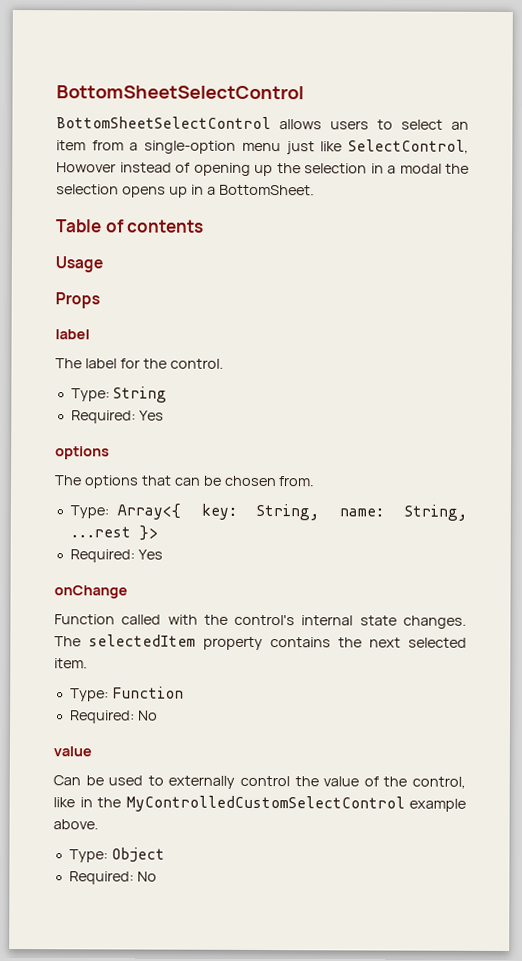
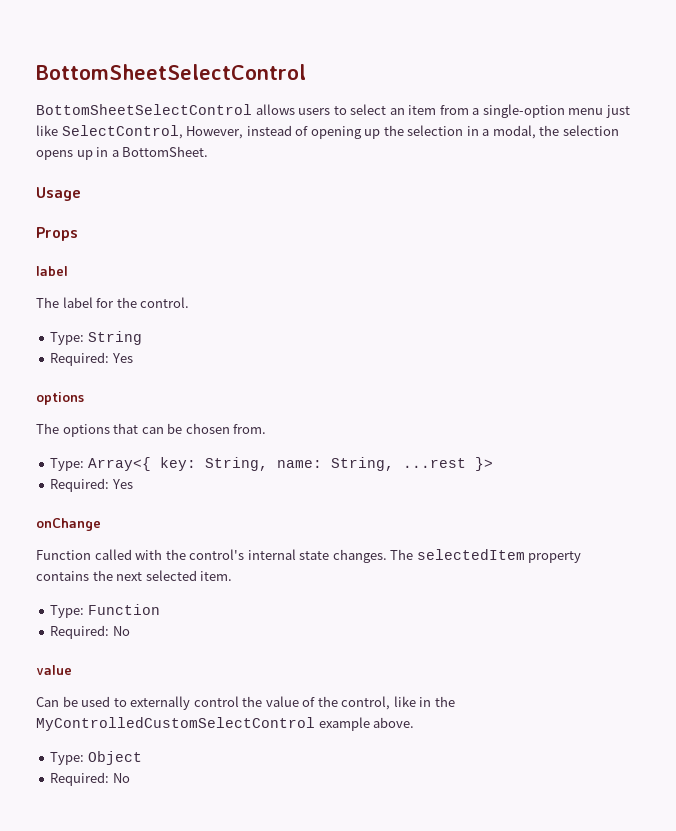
[56,162,116,173] Howover -> [186,126,244,139] However,
[399,163,442,174] modal -> [492,125,536,139] modal,
[55,219,205,233] // Table of contents -> (209, 151) none

